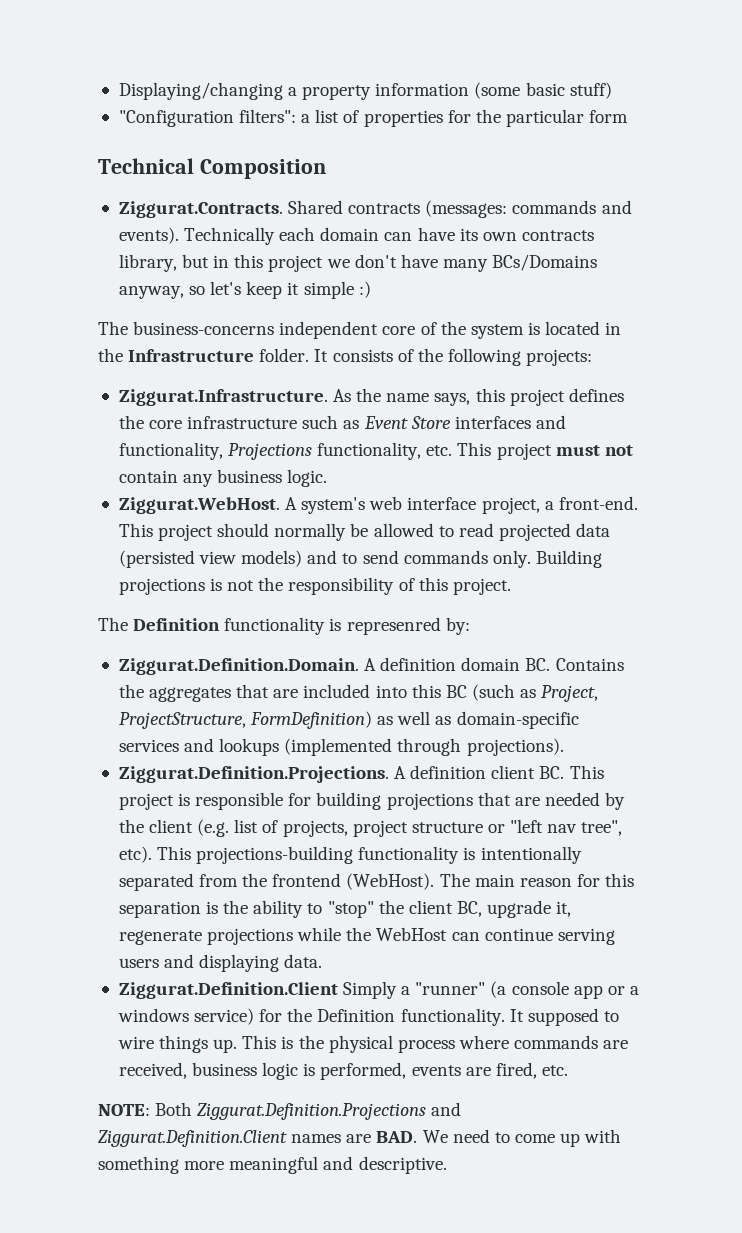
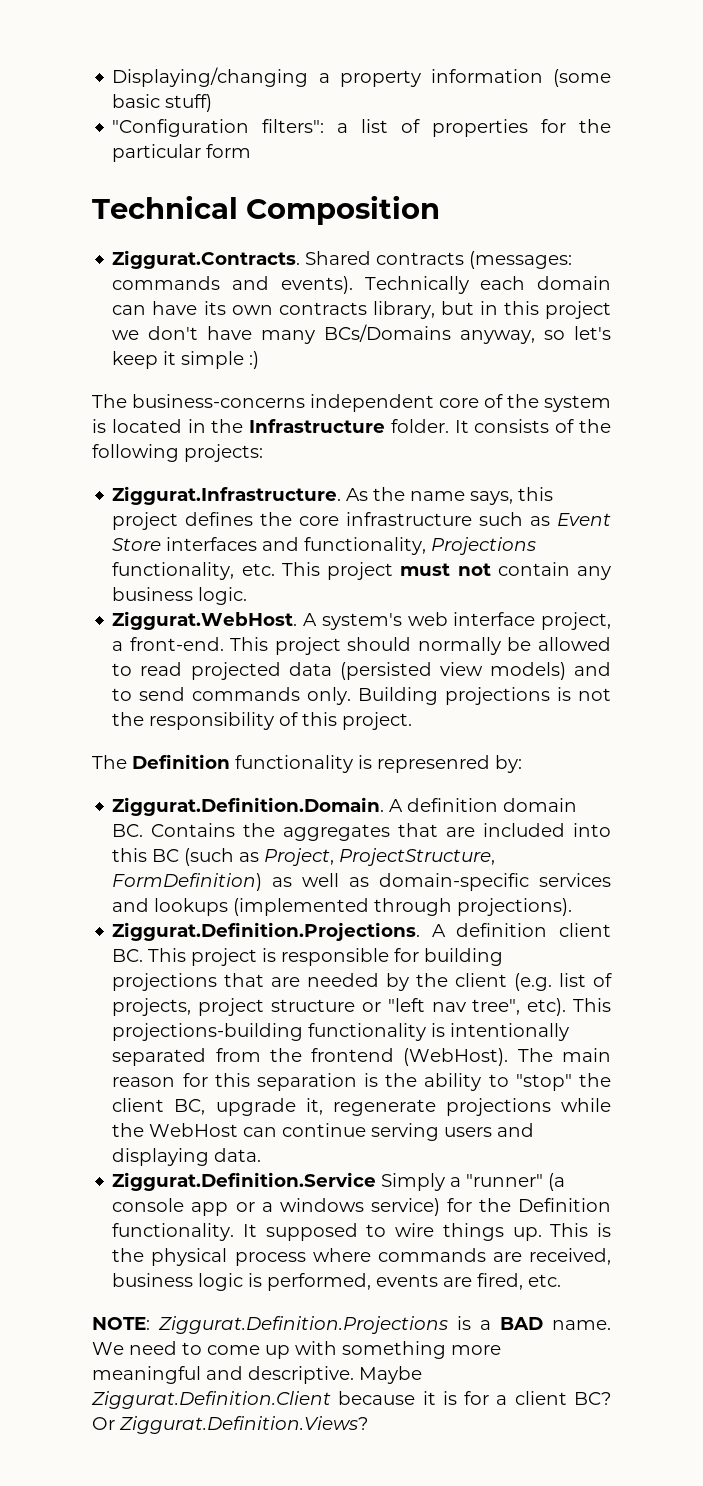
[118,982,338,999] Ziggurat.Definition.Client -> [112,1172,377,1191] Ziggurat.Definition.Service
[155,1102,462,1120] [98,1130,418,1147] Both Ziggurat.Definition.Projections and Ziggurat.Definition.Client names are BAD. -> [158,1316,611,1334] Ziggurat.Definition.Projections is a BAD name.
(447, 1165) none -> [359,1366,422,1384] [91,1391,611,1409] [92,1416,368,1434] Maybe Ziggurat.Definition.Client because it is for a client BC? Or Ziggurat.Definition.Views?

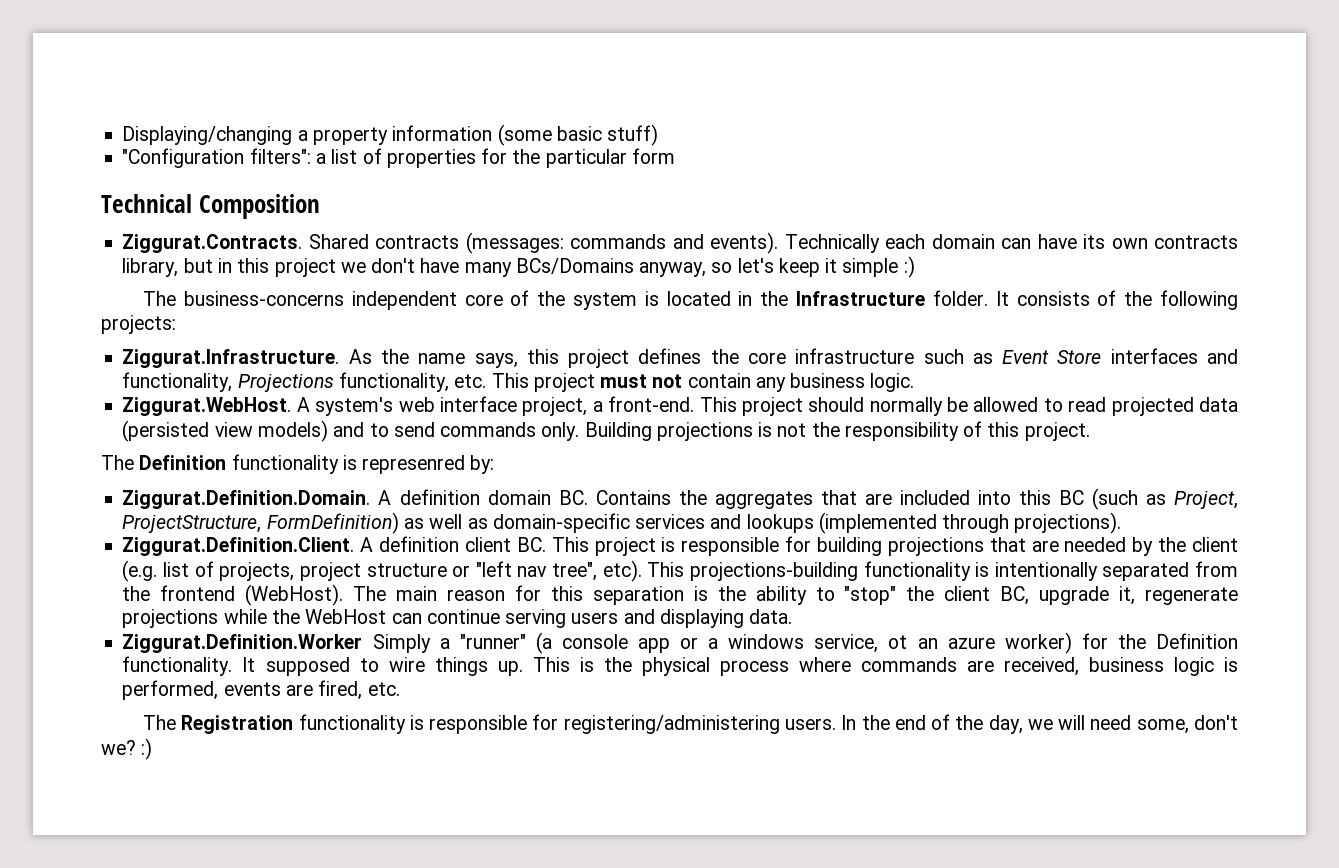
[112,922,421,941] Ziggurat.Definition.Projections. -> [122,537,355,556] Ziggurat.Definition.Client.
[112,1172,377,1191] Ziggurat.Definition.Service -> [122,634,363,653] Ziggurat.Definition.Worker
[370,1198,440,1216] service) -> [814,632,1072,654] service, ot an azure worker)
[92,1316,611,1334] [92,1341,501,1359] [92,1366,422,1384] [91,1391,611,1409] [92,1416,368,1434] NOTE: Ziggurat.Definition.Projections is a BAD name. We need to come up with something more meaningful and descriptive. Maybe Ziggurat.Definition.Client because it is for a client BC? Or Ziggurat.Definition.Views? -> [143,714,1238,734] [101,738,153,760] The Registration functionality is responsible for registering/administering users. In the end of the day, we will need some, don't we? :)

